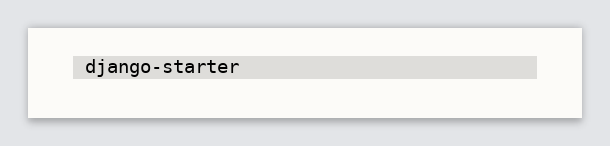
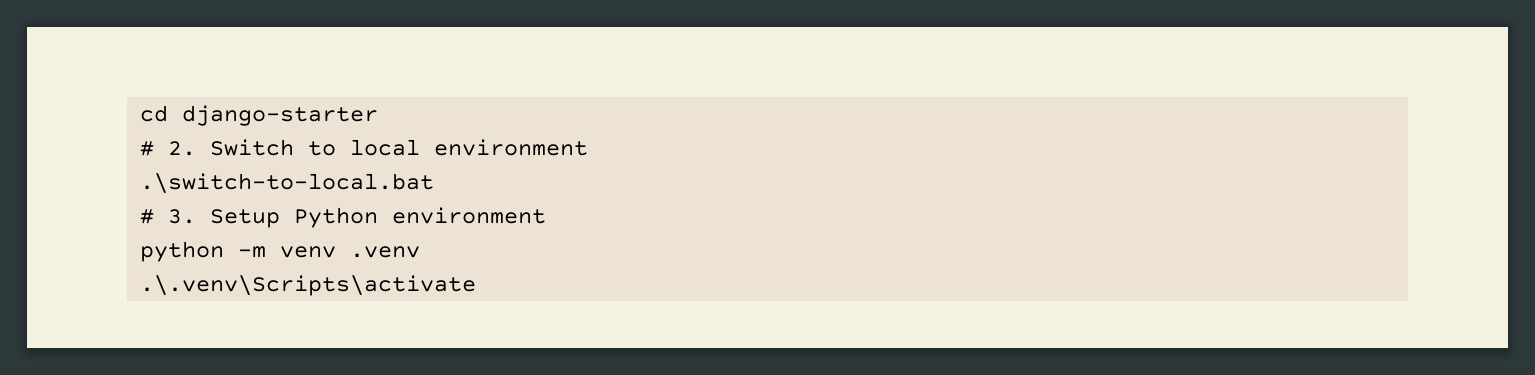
(84, 68) none -> [139,105,168,122] cd
(239, 68) none -> [139,139,588,156] [139,173,434,194] [139,207,546,228] [139,241,420,262] [139,275,476,296] // # 2. Switch to local environment // .\switch-to-local.bat // # 3. Setup Python environment // python -m venv .venv // .\.venv\Scripts\activate

